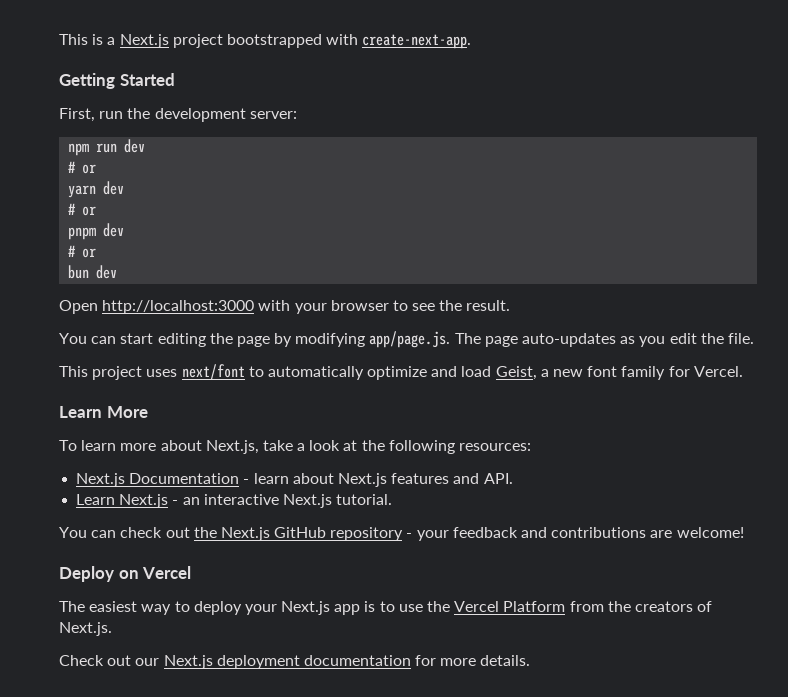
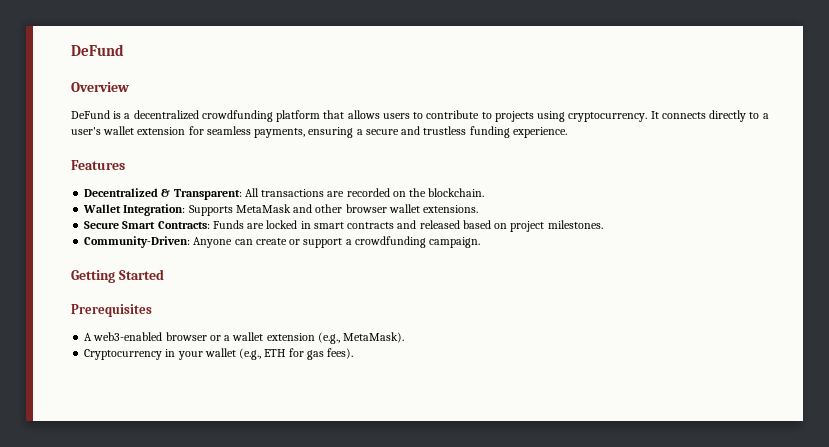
[59,34,472,49] [59,73,175,89] [59,108,297,122] [68,139,146,156] [68,161,97,174] [68,181,125,198] [68,203,97,216] [68,223,125,240] [68,245,97,258] [68,265,118,279] [59,300,511,314] [59,331,754,348] [59,364,743,380] [59,406,148,418] [59,440,532,454] [76,473,513,487] [76,494,393,508] [59,527,744,541] [59,566,192,582] [59,601,713,615] [59,622,112,636] [59,655,531,669] This is a Next.js project bootstrapped with create-next-app. // Getting Started // First, run the development server: // npm run dev // # or // yarn dev // # or // pnpm dev // # or // bun dev // Open http://localhost:3000 with your browser to see the result. // You can start editing the page by modifying app/page.js. The page auto-updates as you edit the file. // This project uses next/font to automatically optimize and load Geist, a new font family for Vercel. // Learn More // To learn more about Next.js, take a look at the following resources: // Next.js Documentation - learn about Next.js features and API. // Learn Next.js - an interactive Next.js tutorial. // You can check out the Next.js GitHub repository - your feedback and contributions are welcome! // Deploy on Vercel // The easiest way to deploy your Next.js app is to use the Vercel Platform from the creators of Next.js. // Check out our Next.js deployment documentation for more details. -> [71,44,124,56] [71,82,129,92] [71,110,769,122] [71,126,567,138] [71,160,125,170] [84,188,485,200] [83,204,479,216] [84,220,603,232] [84,236,481,248] [71,269,164,283] [71,304,152,317] [84,332,405,344] [84,348,354,360] DeFund // Overview // DeFund is a decentralized crowdfunding platform that allows users to contribute to projects using cryptocurrency. It connects directly to a user's wallet extension for seamless payments, ensuring a secure and trustless funding experience. // Features // Decentralized & Transparent: All transactions are recorded on the blockchain. // Wallet Integration: Supports MetaMask and other browser wallet extensions. // Secure Smart Contracts: Funds are locked in smart contracts and released based on project milestones. // Community-Driven: Anyone can create or support a crowdfunding campaign. // Getting Started // Prerequisites // A web3-enabled browser or a wallet extension (e.g., MetaMask). // Cryptocurrency in your wallet (e.g., ETH for gas fees).

